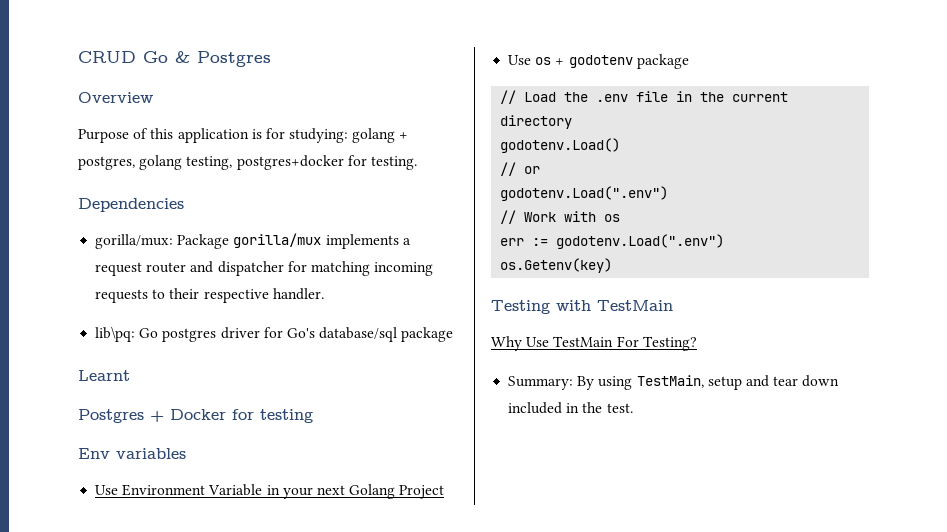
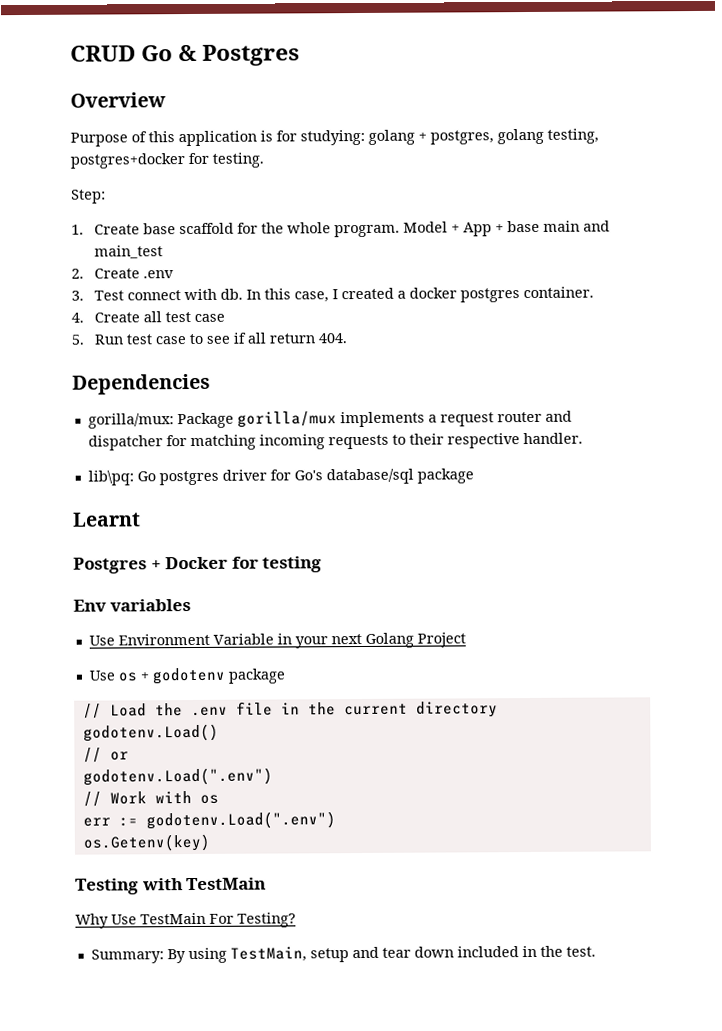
(417, 163) none -> [71,189,106,204] [71,220,610,238] [93,245,163,259] [71,268,174,279] [71,286,594,303] [71,311,225,323] [71,332,347,345] // Step: // 1. Create base scaffold for the whole program. Model + App + base main and main_test // 2. Create .env // 3. Test connect with db. In this case, I created a docker postgres container. // 4. Create all test case // 5. Run test case to see if all return 404.

